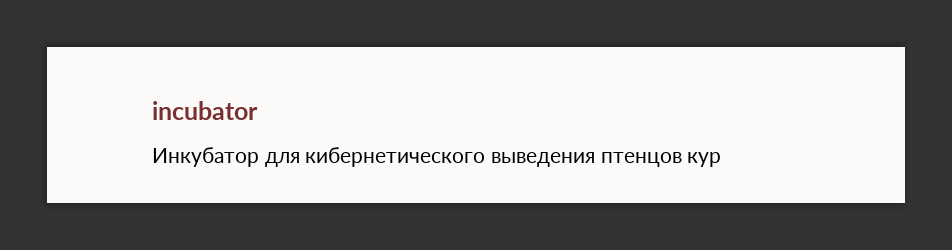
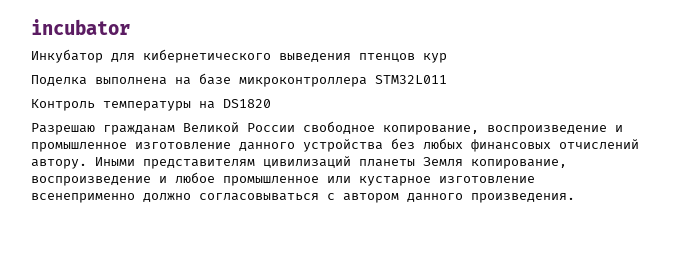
(722, 159) none -> [31,73,447,87] [31,99,271,111] [31,121,623,135] [31,138,639,152] [31,156,567,169] [31,172,535,186] [31,193,575,203] // Поделка выполнена на базе микроконтроллера STM32L011 // Контроль температуры на DS1820 // Разрешаю гражданам Великой России свободное копирование, воспроизведение и промышленное изготовление данного устройства без любых финансовых отчислений автору. Иными представителям цивилизаций планеты Земля копирование, воспроизведение и любое промышленное или кустарное изготовление всенеприменно должно согласовываться с автором данного произведения.

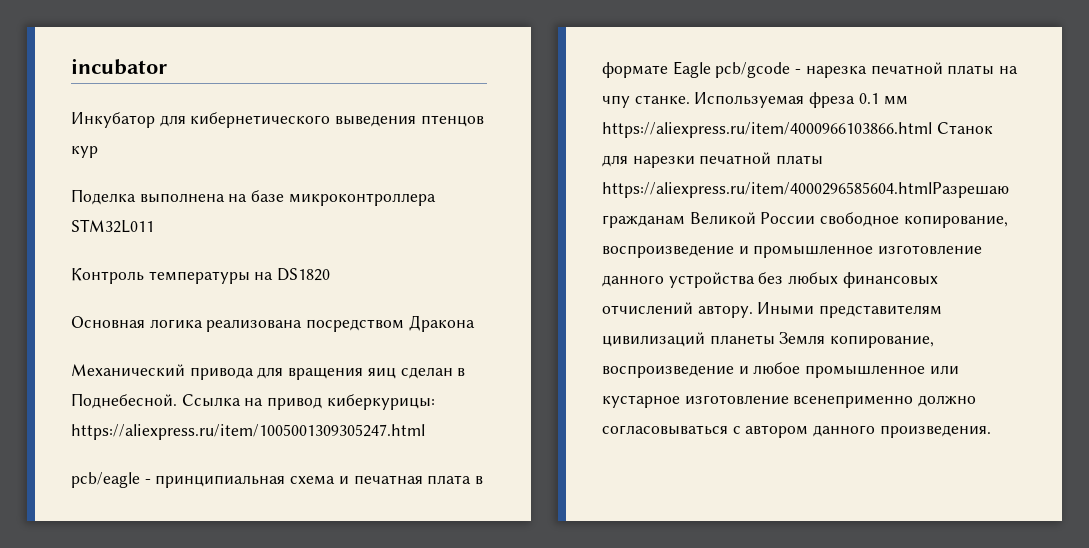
[31,123,95,135] Разрешаю -> [71,315,475,332] [71,364,466,380] [71,393,435,410] [71,424,425,440] [71,472,484,488] [602,61,1019,78] [602,92,908,108] [602,122,993,138] [602,152,824,168] [602,182,1009,198] Основная логика реализована посредством Дракона // Механический привода для вращения яиц сделан в Поднебесной. Ссылка на привод киберкурицы: https://aliexpress.ru/item/1005001309305247.html // pcb/eagle - принципиальная схема и печатная плата в формате Eagle pcb/gcode - нарезка печатной платы на чпу станке. Используемая фреза 0.1 мм https://aliexpress.ru/item/4000966103866.html Станок для нарезки печатной платы https://aliexpress.ru/item/4000296585604.htmlРазрешаю

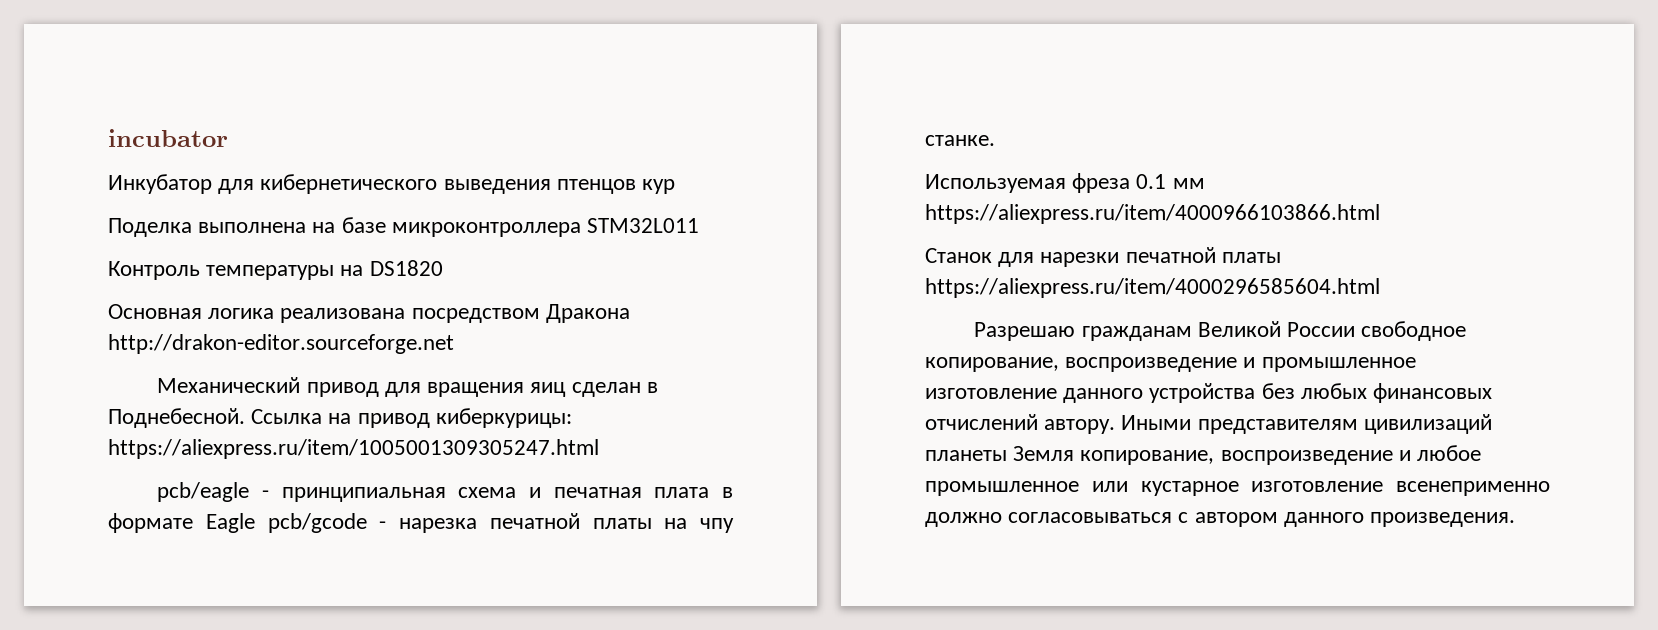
(475, 323) none -> [108,334,454,354] http://drakon-editor.sourceforge.net
[189,367,254,380] привода -> [306,382,379,397] привод
(690, 99) none -> (995, 140) //
(932, 130) none -> (1380, 214) //
[602,182,1009,198] https://aliexpress.ru/item/4000296585604.htmlРазрешаю -> [925,278,1380,298] [974,322,1076,341] https://aliexpress.ru/item/4000296585604.html // Разрешаю

